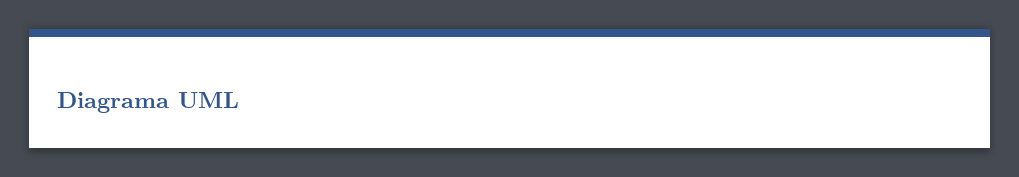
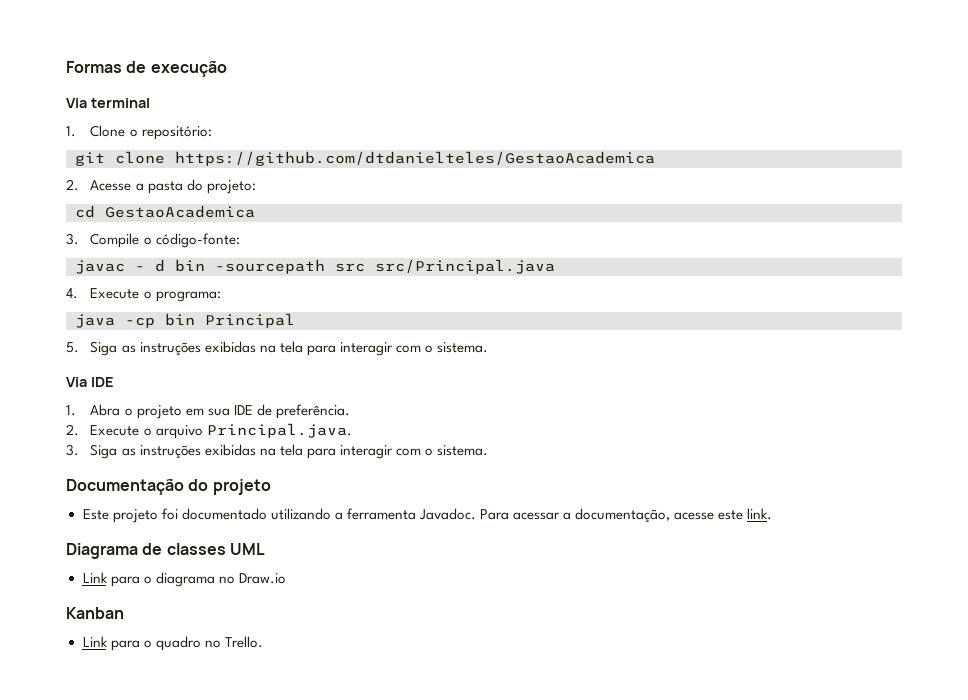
[57,92,239,113] Diagrama UML -> [66,61,227,77] [66,98,150,108] [66,125,212,140] [75,151,655,166] [66,179,256,194] [75,205,255,218] [66,233,240,248] [75,259,555,274] [66,288,221,302] [75,313,295,328] [66,341,488,356] [66,377,113,387] [66,404,350,419] [66,423,352,439] [66,444,488,459] [66,479,271,495] [82,508,773,523] [66,543,265,559] [82,572,286,587] [66,607,124,619] [82,636,263,651] Formas de execução // Via terminal // 1. Clone o repositório: // git clone https://github.com/dtdanielteles/GestaoAcademica // 2. Acesse a pasta do projeto: // cd GestaoAcademica // 3. Compile o código-fonte: // javac - d bin -sourcepath src src/Principal.java // 4. Execute o programa: // java -cp bin Principal // 5. Siga as instruções exibidas na tela para interagir com o sistema. // Via IDE // 1. Abra o projeto em sua IDE de preferência. // 2. Execute o arquivo Principal.java. // 3. Siga as instruções exibidas na tela para interagir com o sistema. // Documentação do projeto // Este projeto foi documentado utilizando a ferramenta Javadoc. Para acessar a documentação, acesse este link. // Diagrama de classes UML // Link para o diagrama no Draw.io // Kanban // Link para o quadro no Trello.

